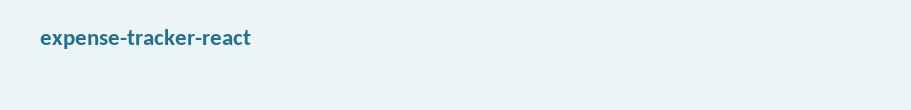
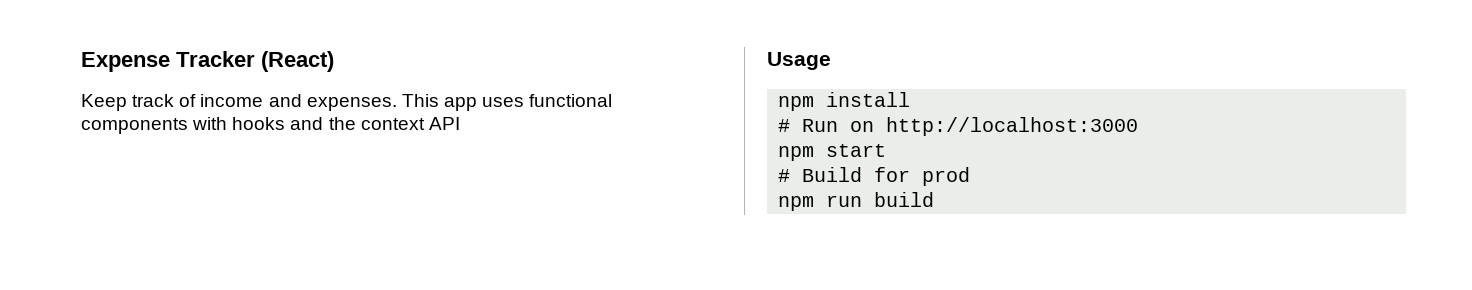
[40,29,251,49] expense-tracker-react -> [81,51,334,72] [81,94,613,111] [81,117,460,134] [767,52,831,70] [778,92,911,111] [778,117,1139,136] [778,144,887,161] [778,167,971,186] [778,192,935,211] Expense Tracker (React) // Keep track of income and expenses. This app uses functional components with hooks and the context API // Usage // npm install // # Run on http://localhost:3000 // npm start // # Build for prod // npm run build

